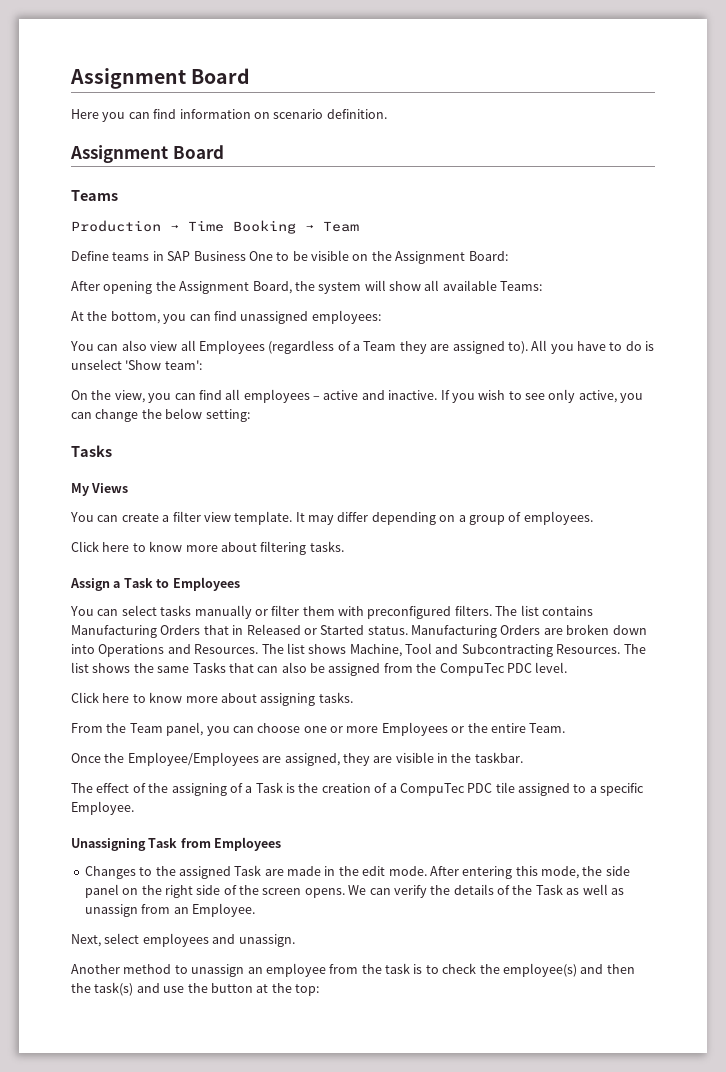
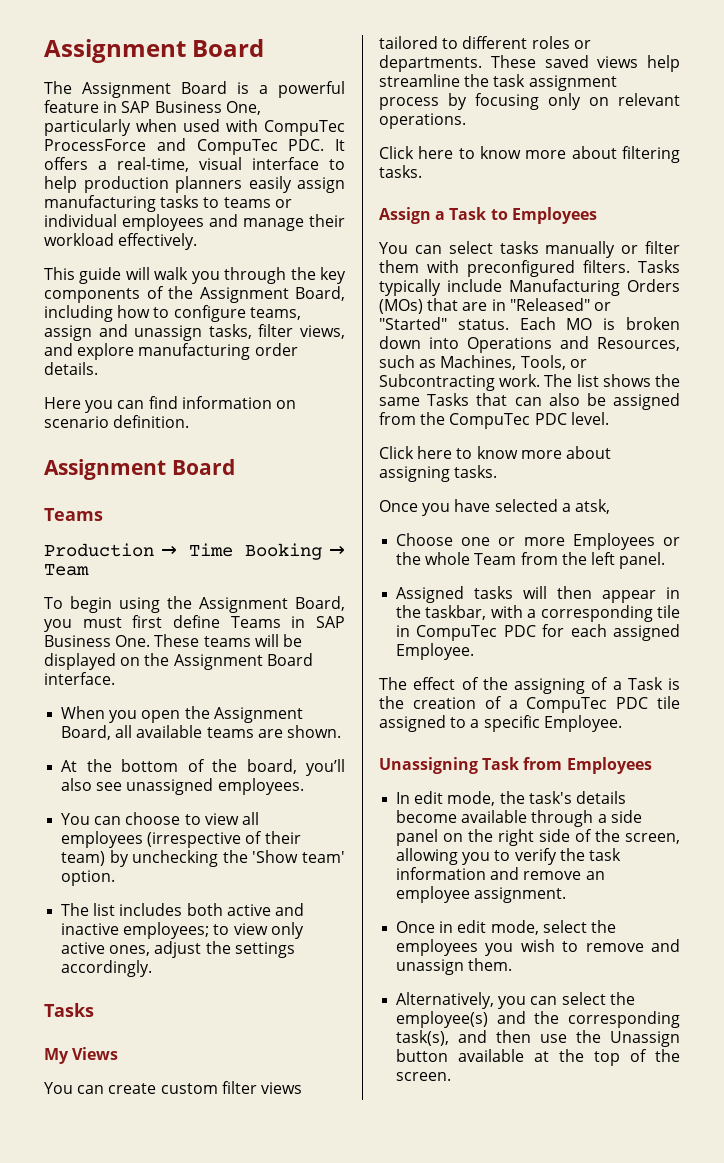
[70,68,251,89] Assignment Board -> [44,39,265,63] [44,81,345,98] [44,100,261,115] [44,119,346,136] [44,138,345,155] [44,157,345,172] [44,176,345,193] [44,195,292,212] [44,214,345,231] [44,233,198,250] [44,267,346,284] [44,286,345,303] [44,305,301,322] [44,324,345,341] [44,343,298,360] [44,362,98,375] Assignment Board // The Assignment Board is a powerful feature in SAP Business One, particularly when used with CompuTec ProcessForce and CompuTec PDC. It offers a real-time, visual interface to help production planners easily assign manufacturing tasks to teams or individual employees and manage their workload effectively. // This guide will walk you through the key components of the Assignment Board, including how to configure teams, assign and unassign tasks, filter views, and explore manufacturing order details.
[71,250,508,264] [71,280,543,294] [71,310,381,324] [70,340,655,354] [71,359,202,370] [71,389,644,403] [71,408,250,422] Define teams in SAP Business One to be visible on the Assignment Board: // After opening the Assignment Board, the system will show all available Teams: // At the bottom, you can find unassigned employees: // You can also view all Employees (regardless of a Team they are assigned to). All you have to do is unselect 'Show team': // On the view, you can find all employees – active and inactive. If you wish to see only active, you can change the below setting: -> [44,596,345,613] [44,615,345,632] [44,634,302,647] [44,653,313,670] [44,672,115,685] [61,706,303,723] [61,725,341,740] [61,759,345,776] [61,778,304,795] [61,812,259,825] [61,831,301,848] [61,850,345,867] [61,870,116,886] [61,903,304,916] [61,922,304,939] [61,941,295,958] [61,960,153,977] To begin using the Assignment Board, you must first define Teams in SAP Business One. These teams will be displayed on the Assignment Board interface. // When you open the Assignment Board, all available teams are shown. // At the bottom of the board, you’ll also see unassigned employees. // You can choose to view all employees (irrespective of their team) by unchecking the 'Show team' option. // The list includes both active and inactive employees; to view only active ones, adjust the settings accordingly.
[162,511,593,525] a filter view template. It may differ depending on a group of employees. -> [160,1081,302,1094] [379,36,591,49] [379,55,680,72] [379,74,617,91] [379,93,680,110] [379,113,466,129] custom filter views tailored to different roles or departments. These saved views help streamline the task assignment process by focusing only on relevant operations.
[495,605,593,616] [71,624,563,638] The list contains Manufacturing Orders that in Released or Started status. Manufacturing Orders are -> [638,260,681,273] [379,279,680,296] [379,298,611,314] [379,317,616,330] Tasks typically include Manufacturing Orders (MOs) that are in "Released" or "Started" status. Each MO is
[194,643,621,657] Resources. The list shows Machine, Tool and Subcontracting Resources. -> [597,337,680,351] [379,355,587,370] [379,374,541,391] Resources, such as Machines, Tools, or Subcontracting work.
[71,722,301,736] From the Team panel, you can choose -> [379,499,610,516] [396,533,454,546] Once you have selected a atsk, // Choose
[490,723,566,733] [71,752,523,766] entire Team. // Once the Employee/Employees are assigned, they are visible in the taskbar. -> [425,552,666,569] [396,586,680,603] [396,605,680,622] [396,624,680,641] [396,643,475,660] whole Team from the left panel. // Assigned tasks will then appear in the taskbar, with a corresponding tile in CompuTec PDC for each assigned Employee.
[84,865,603,879] Changes to the assigned Task are made in the edit mode. After entering this mode, the -> [396,791,626,806] [396,810,607,827] In edit mode, the task's details become available through a
[262,884,624,898] [84,903,255,917] [71,933,295,947] [71,963,635,977] [71,982,319,996] screen opens. We can verify the details of the Task as well as unassign from an Employee. // Next, select employees and unassign. // Another method to unassign an employee from the task is to check the employee(s) and then the task(s) and use the button at the top: -> [625,833,680,844] [396,848,621,865] [396,867,605,880] [396,886,567,903] [396,920,616,935] [396,939,680,956] [396,958,513,975] [396,992,635,1009] [396,1011,680,1028] [396,1030,680,1047] [396,1049,680,1066] [396,1072,452,1081] screen, allowing you to verify the task information and remove an employee assignment. // Once in edit mode, select the employees you wish to remove and unassign them. // Alternatively, you can select the employee(s) and the corresponding task(s), and then use the Unassign button available at the top of the screen.

